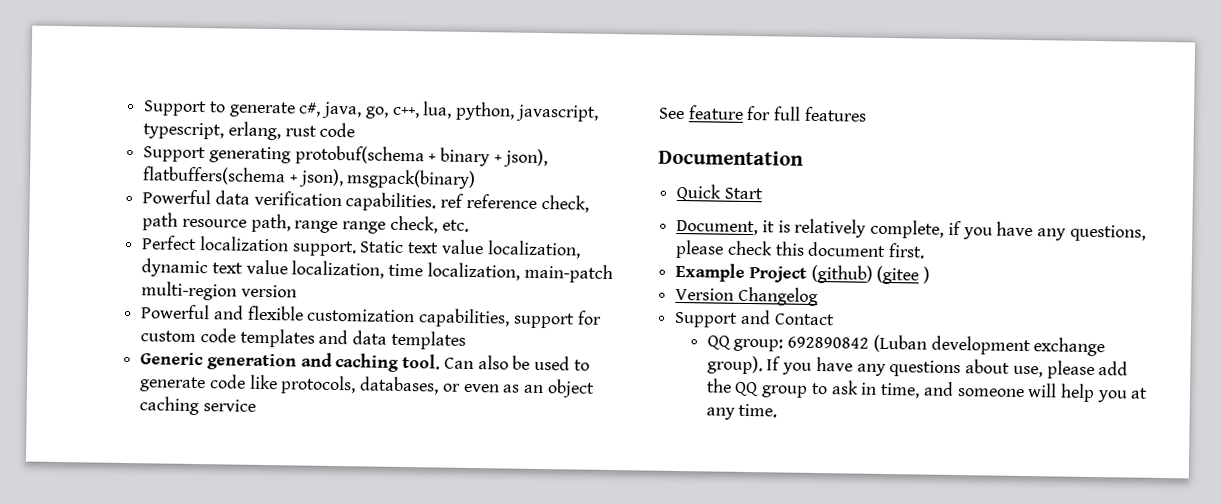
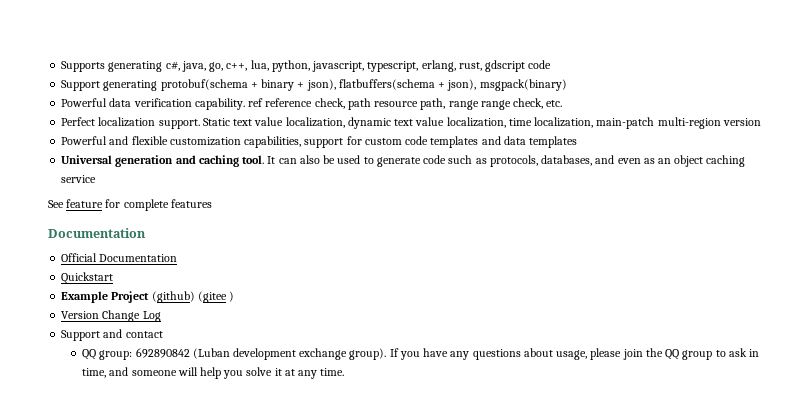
[143,100,296,118] Support to generate -> [61,61,163,72] Supports generating
[284,125,317,137] rust -> [458,60,526,72] rust, gdscript
[345,192,437,212] capabilities. -> [194,98,245,110] capability.
[140,352,204,366] Generic -> [61,155,113,164] Universal
[443,357,474,370] Can -> [267,156,297,164] It can
[248,374,278,390] like -> [448,155,487,164] such as
[441,383,461,392] or -> [595,155,615,164] and
[773,106,802,121] full -> [123,199,169,211] complete
[676,183,763,202] [676,218,1146,242] [675,239,926,259] Quick Start // Document, it is relatively complete, if you have any questions, please check this document first. -> [61,253,178,262] [61,272,114,284] Official Documentation // Quickstart
[737,286,818,307] Changelog -> [102,310,161,322] Change Log
[773,313,835,326] Contact -> [125,331,163,338] contact
[1012,360,1129,380] use, please add -> [556,348,643,360] usage, please join
(1128, 396) none -> [246,367,282,376] solve it

